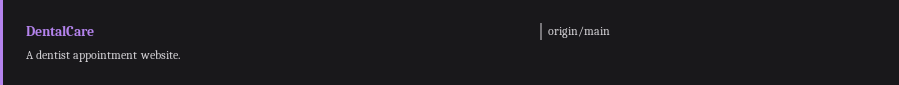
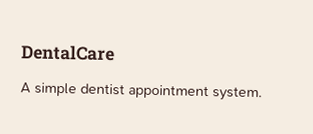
(34, 55) none -> [34,82,77,97] simple
[139,50,180,59] [548,26,611,38] website. // origin/main -> [212,86,262,102] system.

